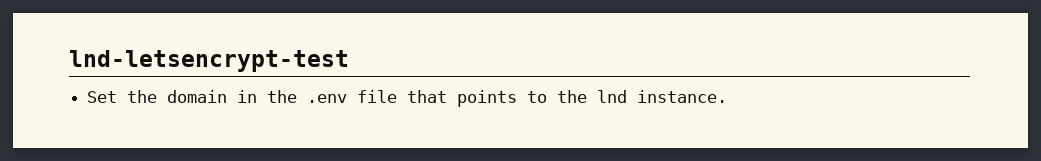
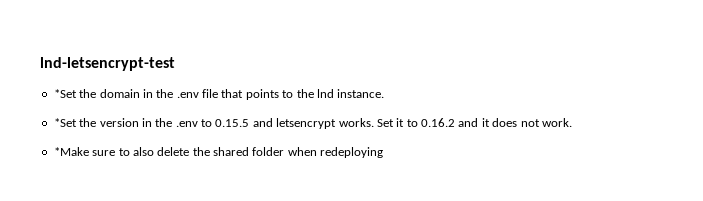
[87,91,118,103] Set -> [53,89,77,98] *Set
(728, 96) none -> [53,118,572,129] [53,147,384,158] // *Set the version in the .env to 0.15.5 and letsencrypt works. Set it to 0.16.2 and it does not work. // *Make sure to also delete the shared folder when redeploying

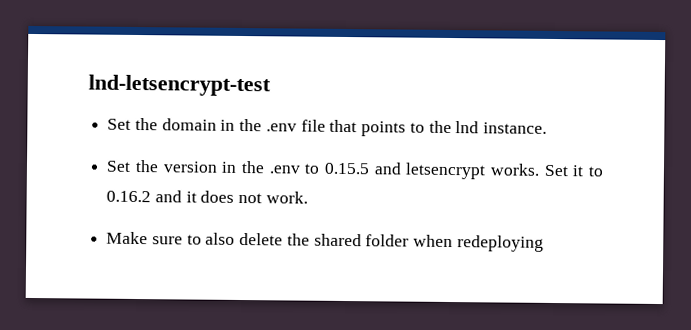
[53,89,77,98] *Set -> [107,118,132,130] Set
[53,118,77,127] *Set -> [106,160,132,172] Set
[53,147,89,156] *Make -> [106,231,149,245] Make

